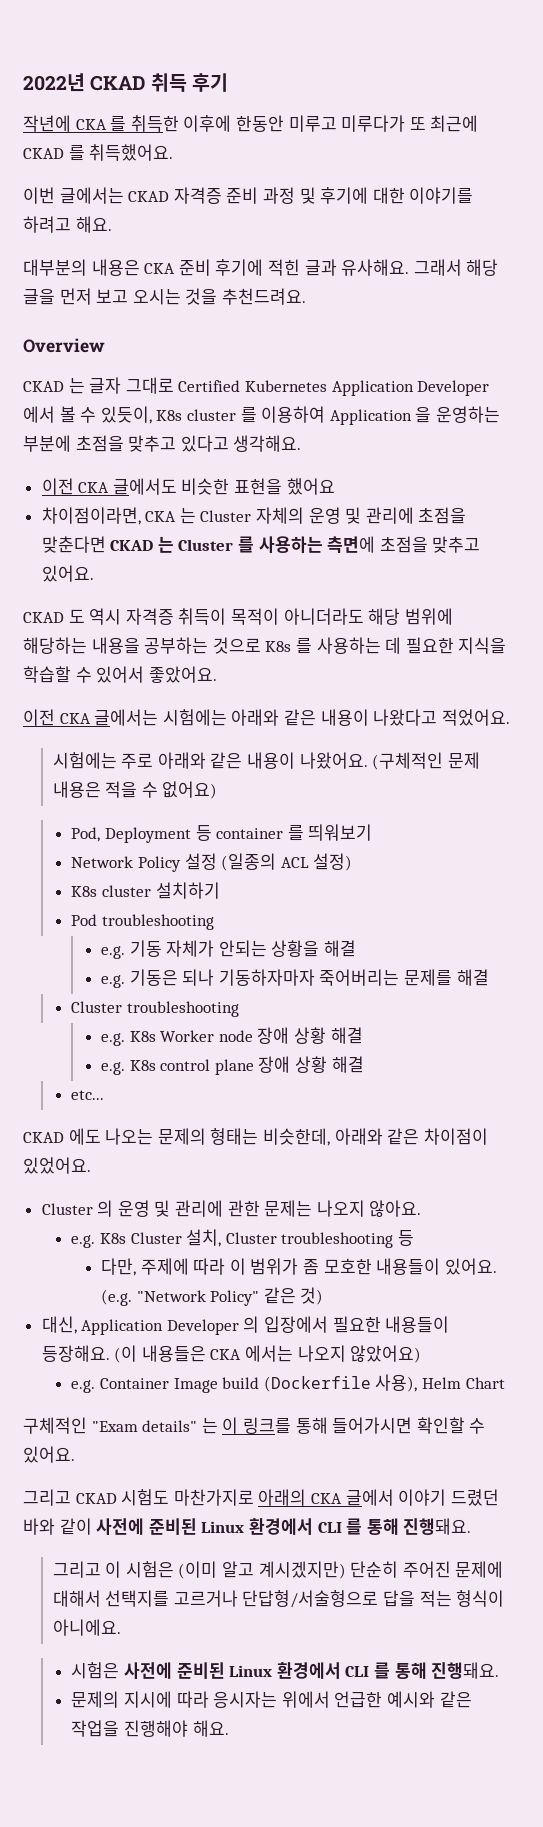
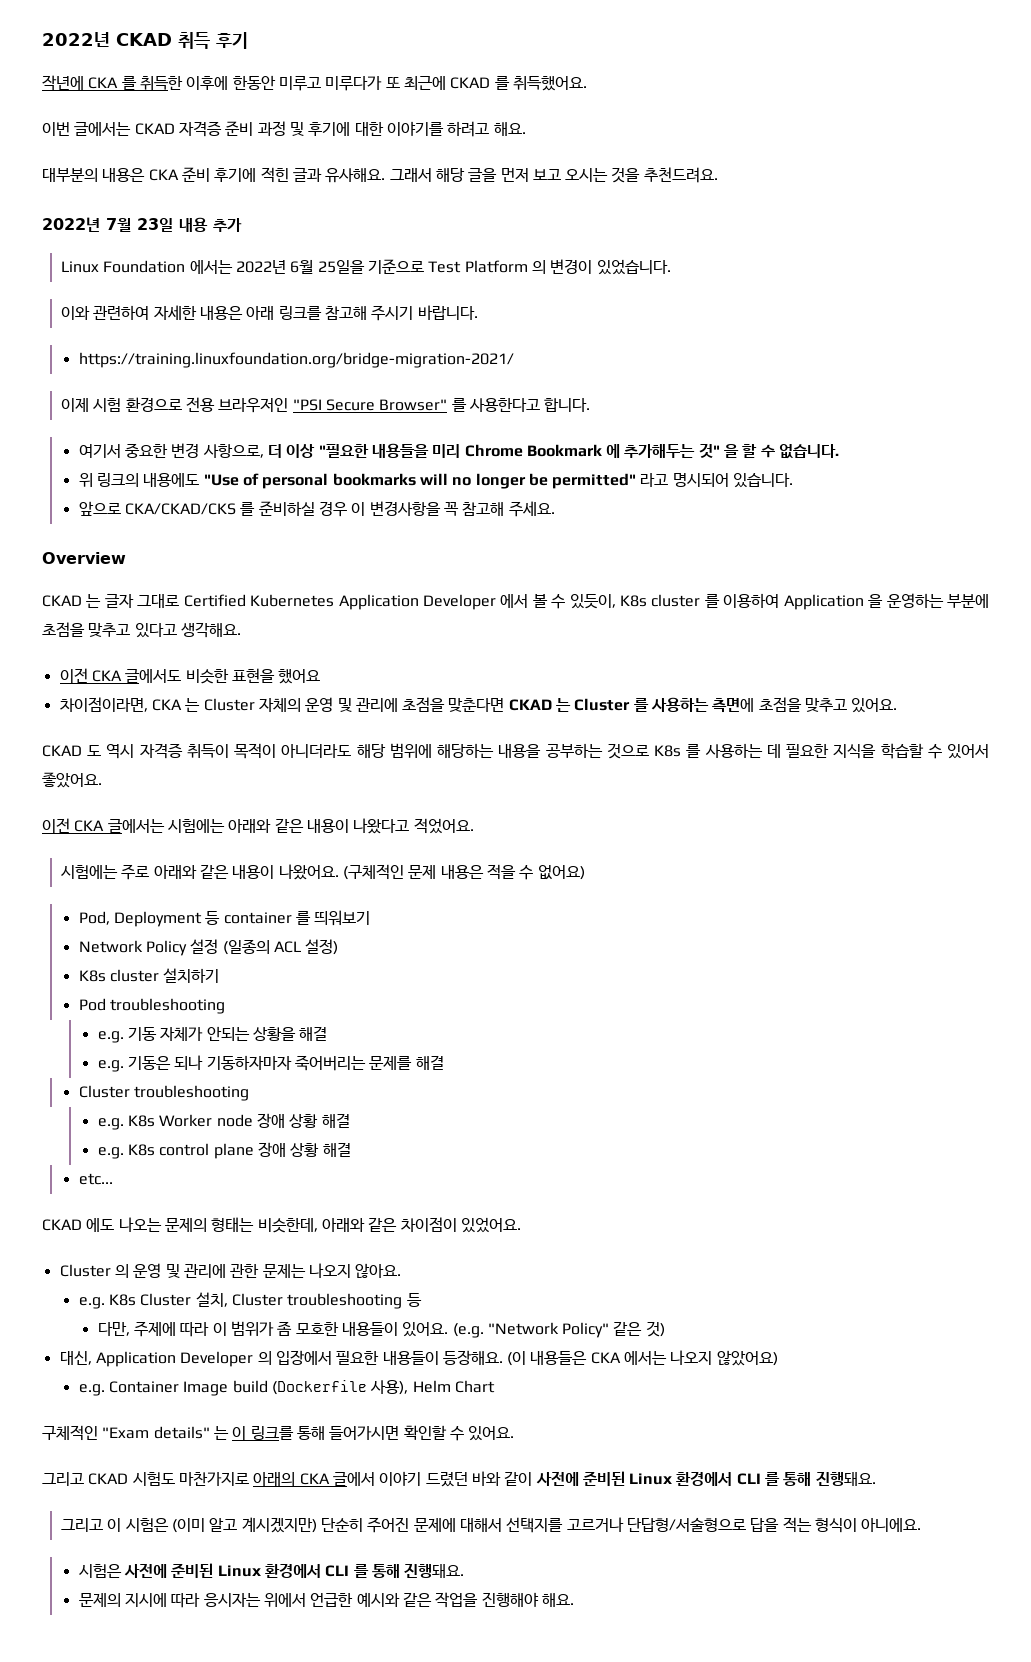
(306, 296) none -> [42,217,242,232] [61,259,671,275] [61,305,478,321] [78,352,514,368] [61,397,591,413] [78,443,840,459] [78,473,794,489] [78,501,555,517] // 2022년 7월 23일 내용 추가 // Linux Foundation 에서는 2022년 6월 25일을 기준으로 Test Platform 의 변경이 있었습니다. // 이와 관련하여 자세한 내용은 아래 링크를 참고해 주시기 바랍니다. // https://training.linuxfoundation.org/bridge-migration-2021/ // 이제 시험 환경으로 전용 브라우저인 "PSI Secure Browser" 를 사용한다고 합니다. // 여기서 중요한 변경 사항으로, 더 이상 "필요한 내용들을 미리 Chrome Bookmark 에 추가해두는 것" 을 할 수 없습니다. // 위 링크의 내용에도 "Use of personal bookmarks will no longer be permitted" 라고 명시되어 있습니다. // 앞으로 CKA/CKAD/CKS 를 준비하실 경우 이 변경사항을 꼭 참고해 주세요.

